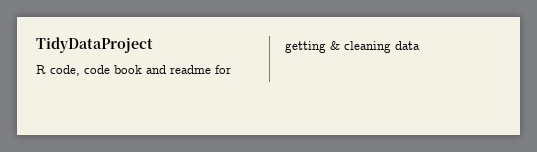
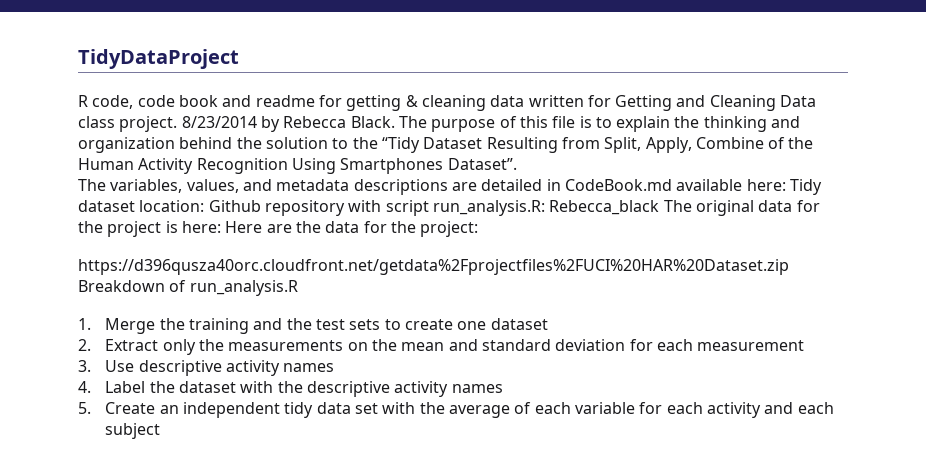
(420, 45) none -> [528,95,817,111] [78,116,801,132] [78,137,814,153] [78,158,517,174] [78,179,822,195] [78,200,820,216] [78,221,479,237] [78,259,789,275] [78,280,298,296] [78,318,548,334] [78,339,805,355] [78,360,335,376] [78,381,503,397] [78,402,834,418] [105,423,161,439] written for Getting and Cleaning Data class project. 8/23/2014 by Rebecca Black. The purpose of this file is to explain the thinking and organization behind the solution to the “Tidy Dataset Resulting from Split, Apply, Combine of the Human Activity Recognition Using Smartphones Dataset”. // The variables, values, and metadata descriptions are detailed in CodeBook.md available here: Tidy dataset location: Github repository with script run_analysis.R: Rebecca_black The original data for the project is here: Here are the data for the project: // https://d396qusza40orc.cloudfront.net/getdata%2Fprojectfiles%2FUCI%20HAR%20Dataset.zip Breakdown of run_analysis.R // 1. Merge the training and the test sets to create one dataset // 2. Extract only the measurements on the mean and standard deviation for each measurement // 3. Use descriptive activity names // 4. Label the dataset with the descriptive activity names // 5. Create an independent tidy data set with the average of each variable for each activity and each subject

